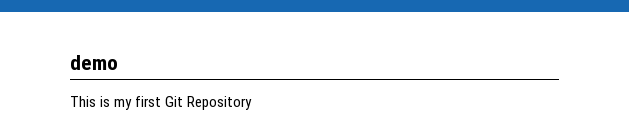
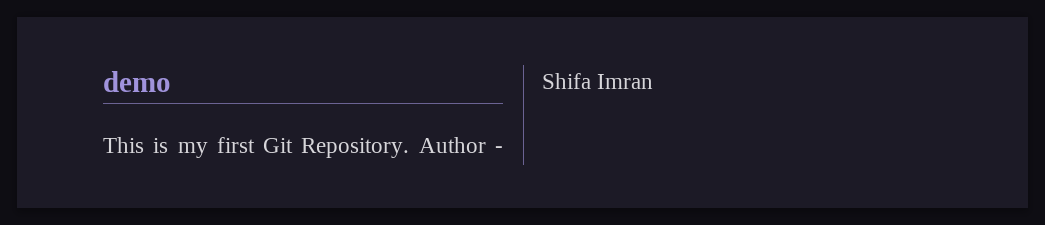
[187,96,253,110] Repository -> [301,137,503,158] [542,73,654,89] Repository. Author - Shifa Imran

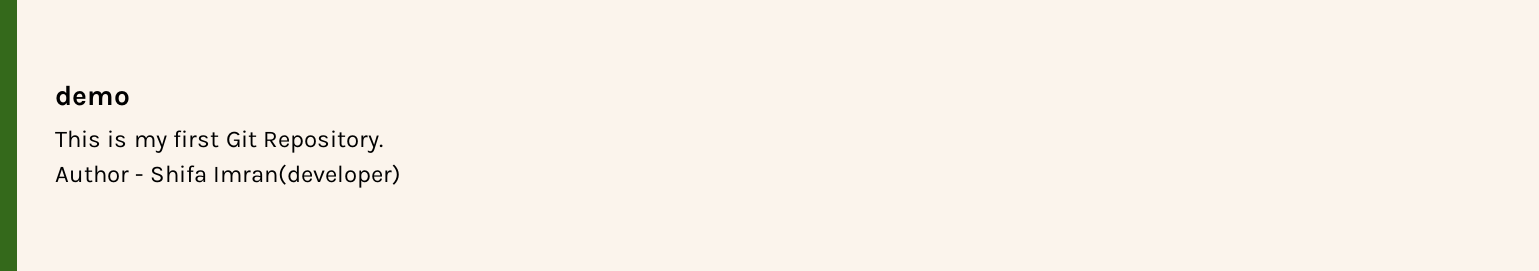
(410, 148) none -> (384, 141) //
[597,74,654,89] Imran -> [213,164,402,188] Imran(developer)

